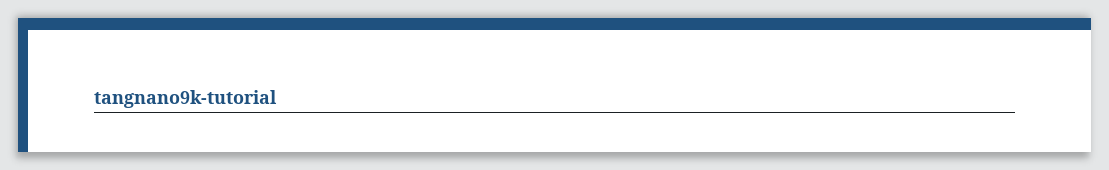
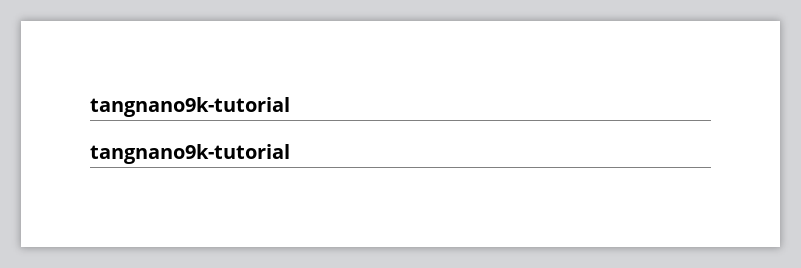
[94,90,277,108] tangnano9k-tutorial -> [90,97,290,117] [90,144,290,164] tangnano9k-tutorial // tangnano9k-tutorial

